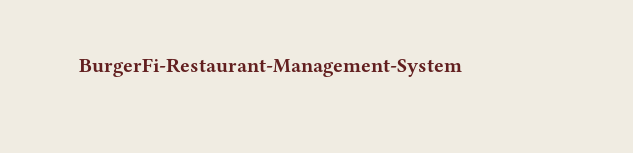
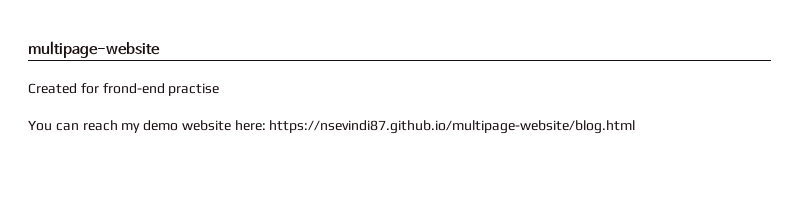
[79,58,462,77] BurgerFi-Restaurant-Management-System -> [28,41,160,58] [28,83,220,96] [28,120,636,134] multipage-website // Created for frond-end practise // You can reach my demo website here: https://nsevindi87.github.io/multipage-website/blog.html

